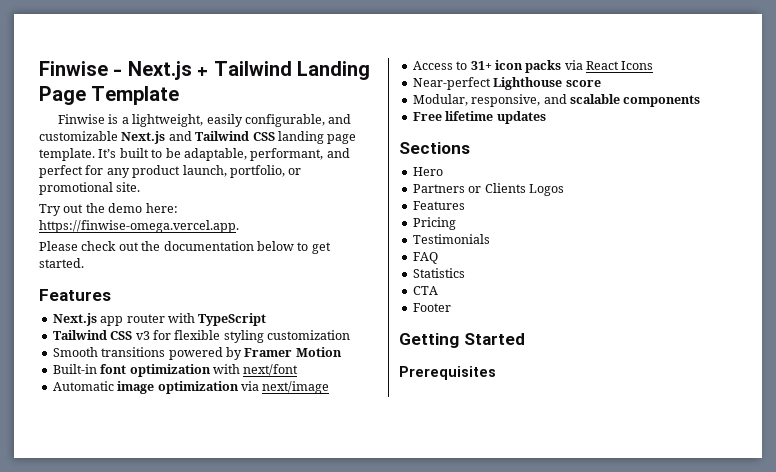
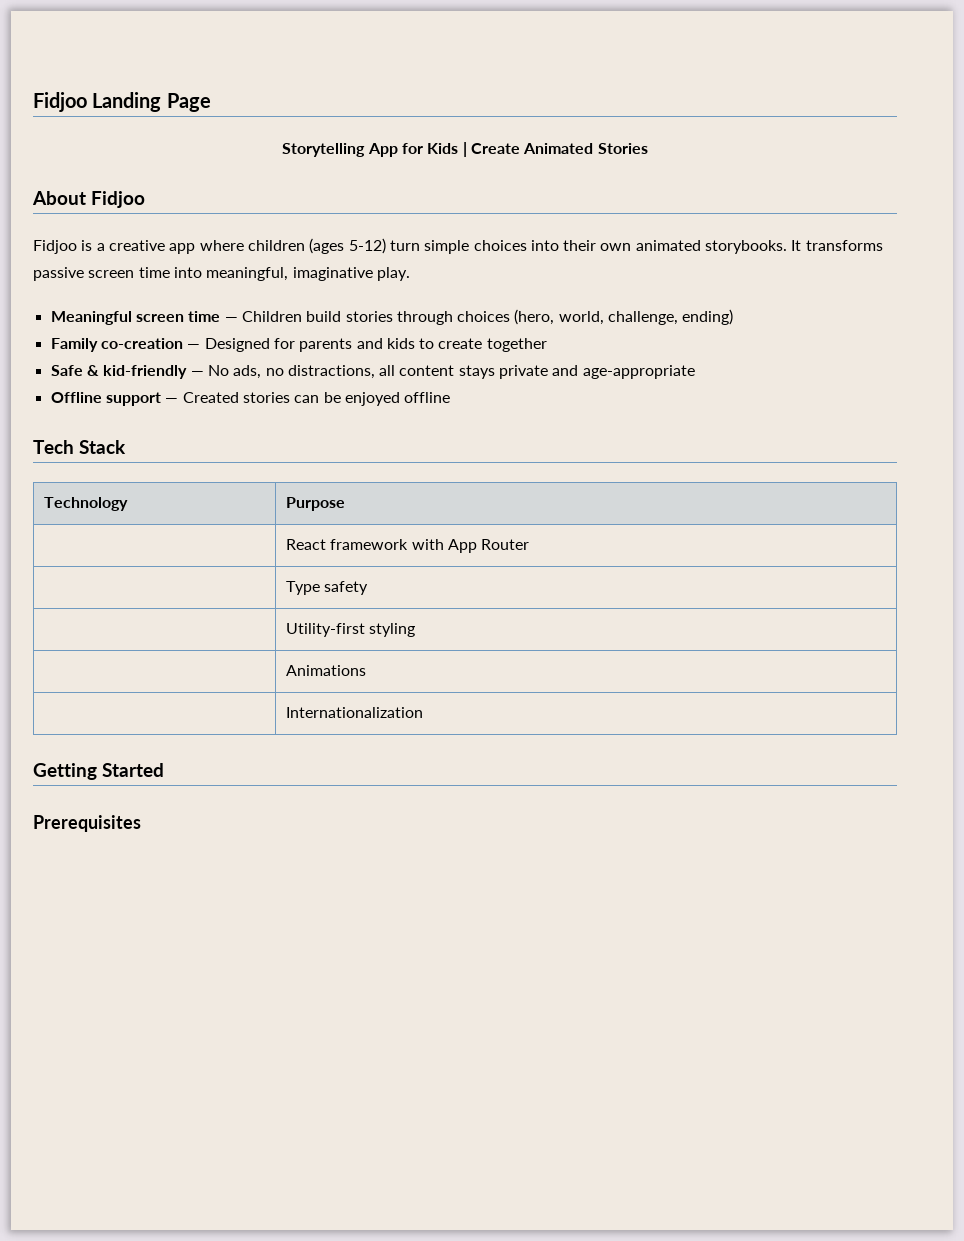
[39,61,370,80] [39,86,180,105] [58,114,352,127] [39,131,357,144] [39,148,350,161] [39,165,302,178] [39,182,141,195] [39,203,178,216] [39,220,239,233] [39,241,331,254] [39,258,84,268] [39,289,111,301] [52,313,267,326] [52,330,350,343] [52,347,342,360] [52,364,299,377] [52,381,330,394] [412,60,654,73] [412,77,601,90] [412,94,701,107] [412,111,546,124] [399,142,470,154] [412,167,443,176] [412,183,564,196] [412,201,465,210] [412,217,456,230] [412,234,490,244] [412,252,438,264] [412,268,465,278] [412,286,438,295] [412,303,451,312] Finwise - Next.js + Tailwind Landing Page Template // Finwise is a lightweight, easily configurable, and customizable Next.js and Tailwind CSS landing page template. It’s built to be adaptable, performant, and perfect for any product launch, portfolio, or promotional site. // Try out the demo here: https://finwise-omega.vercel.app. // Please check out the documentation below to get started. // Features // Next.js app router with TypeScript // Tailwind CSS v3 for flexible styling customization // Smooth transitions powered by Framer Motion // Built-in font optimization with next/font // Automatic image optimization via next/image // Access to 31+ icon packs via React Icons // Near-perfect Lighthouse score // Modular, responsive, and scalable components // Free lifetime updates // Sections // Hero // Partners or Clients Logos // Features // Pricing // Testimonials // FAQ // Statistics // CTA // Footer -> [33,92,211,112] [282,142,648,157] [32,191,145,208] [33,238,883,254] [33,267,410,281] [50,309,734,325] [50,338,547,352] [50,365,695,379] [50,392,451,406] [33,440,126,454] [43,497,128,511] [285,497,345,511] [285,539,530,553] [285,581,369,595] [285,623,416,637] [285,665,366,676] [285,707,423,718] Fidjoo Landing Page // Storytelling App for Kids | Create Animated Stories // About Fidjoo // Fidjoo is a creative app where children (ages 5-12) turn simple choices into their own animated storybooks. It transforms passive screen time into meaningful, imaginative play. // Meaningful screen time — Children build stories through choices (hero, world, challenge, ending) // Family co-creation — Designed for parents and kids to create together // Safe & kid-friendly — No ads, no distractions, all content stays private and age-appropriate // Offline support — Created stories can be enjoyed offline // Tech Stack // Technology | Purpose // | React framework with App Router // | Type safety // | Utility-first styling // | Animations // | Internationalization

